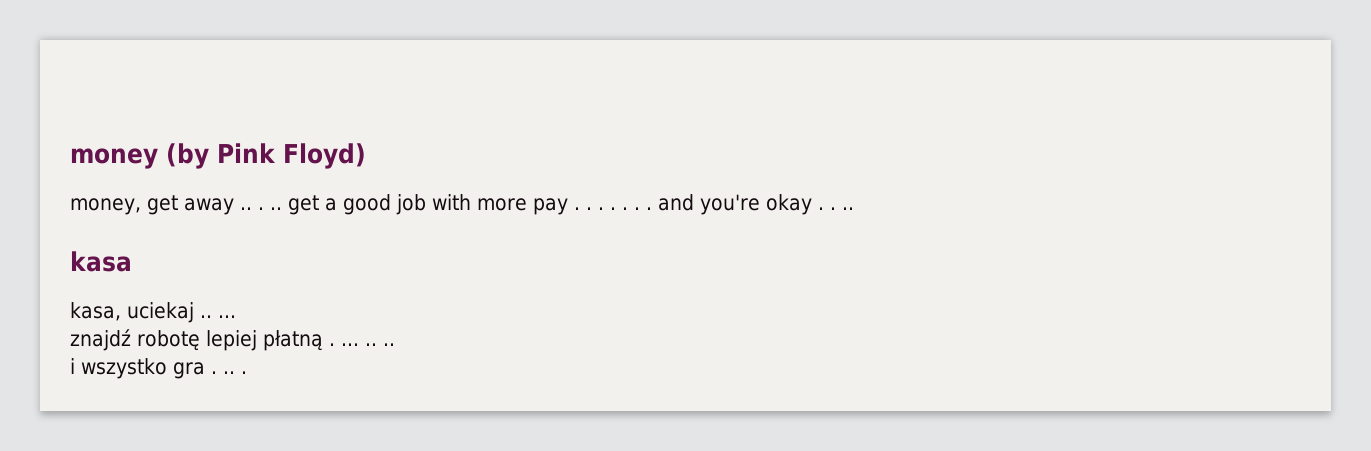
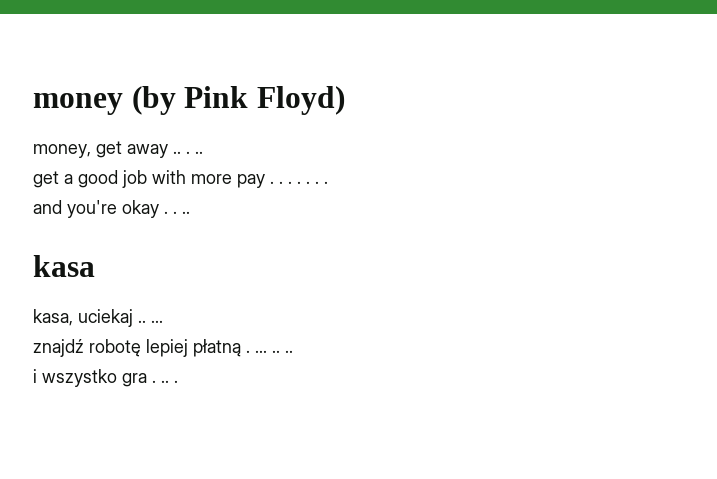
(282, 208) none -> (203, 152) //
(652, 208) none -> (328, 182) //

